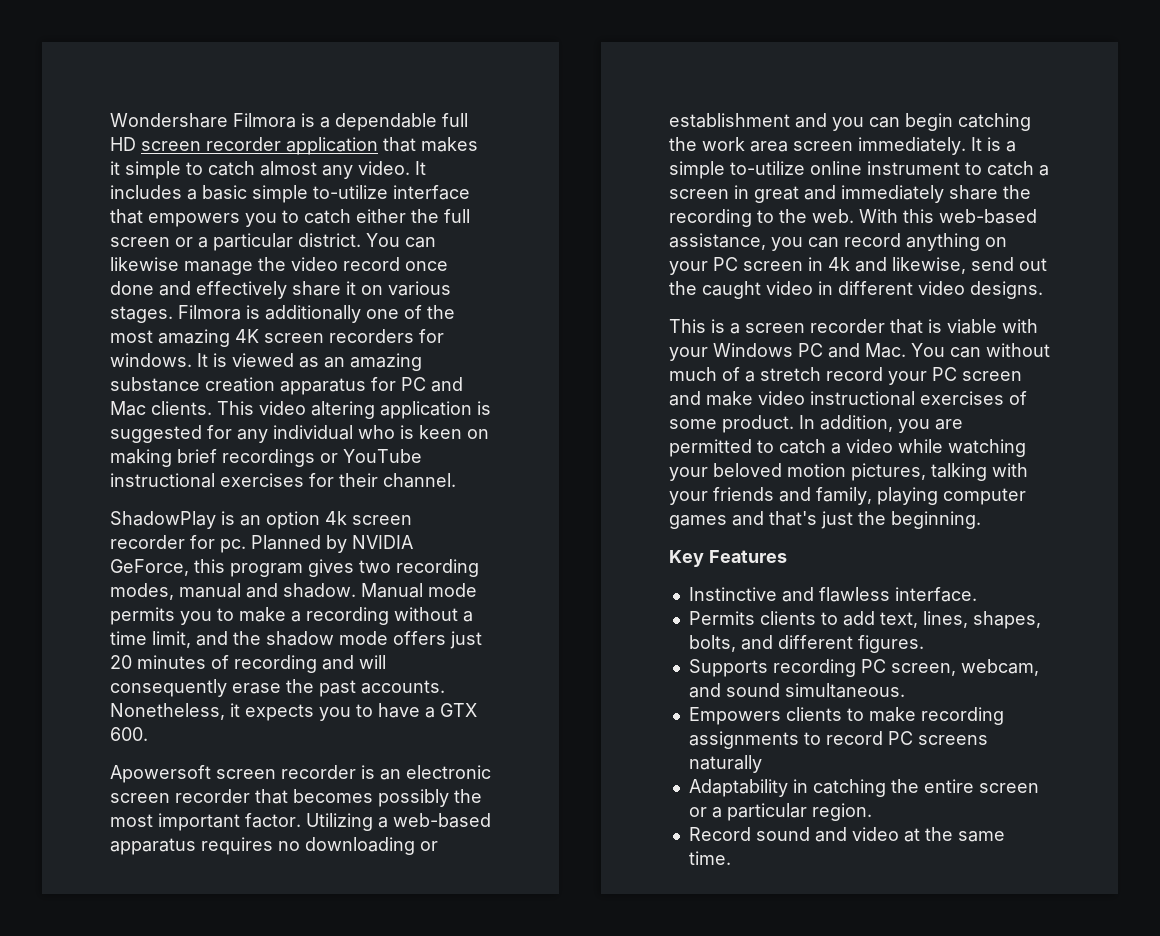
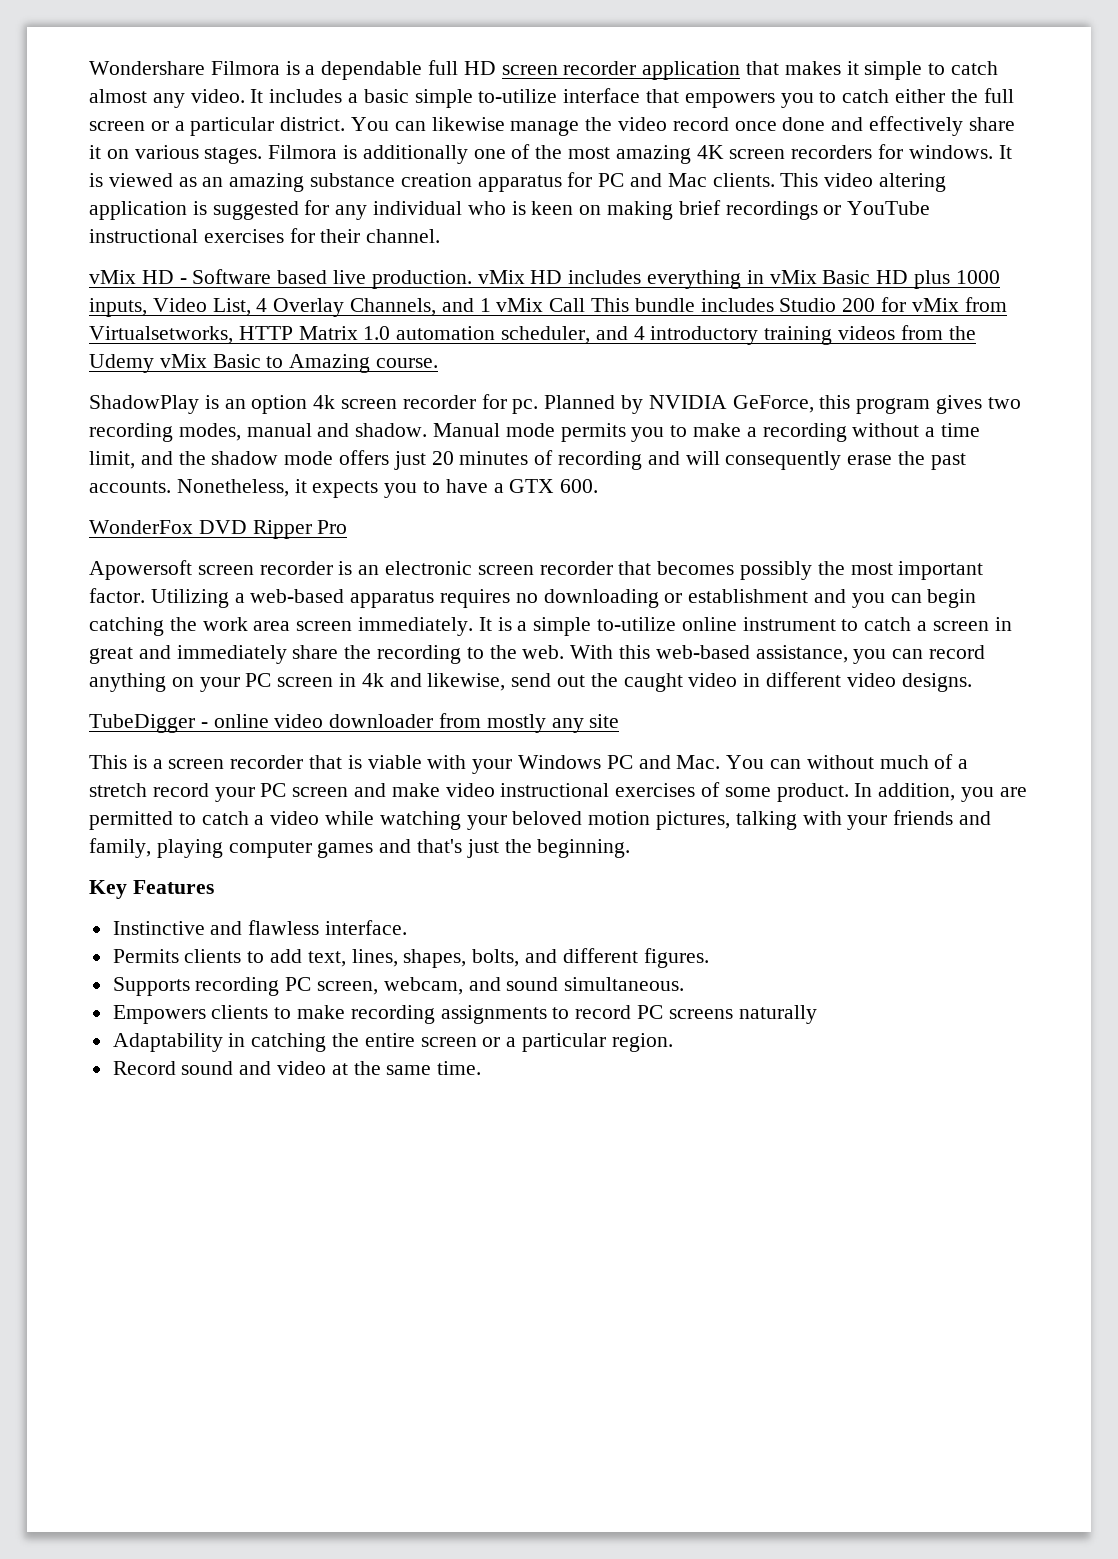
(456, 480) none -> [89,269,1000,289] [89,297,1007,317] [89,325,976,345] [89,354,439,373] // vMix HD - Software based live production. vMix HD includes everything in vMix Basic HD plus 1000 inputs, Video List, 4 Overlay Channels, and 1 vMix Call This bundle includes Studio 200 for vMix from Virtualsetworks, HTTP Matrix 1.0 automation scheduler, and 4 introductory training videos from the Udemy vMix Basic to Amazing course.
(148, 734) none -> [89,520,348,539] // WonderFox DVD Ripper Pro
(1043, 290) none -> [89,713,620,733] // TubeDigger - online video downloader from mostly any site

